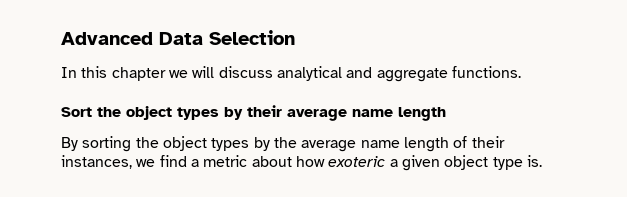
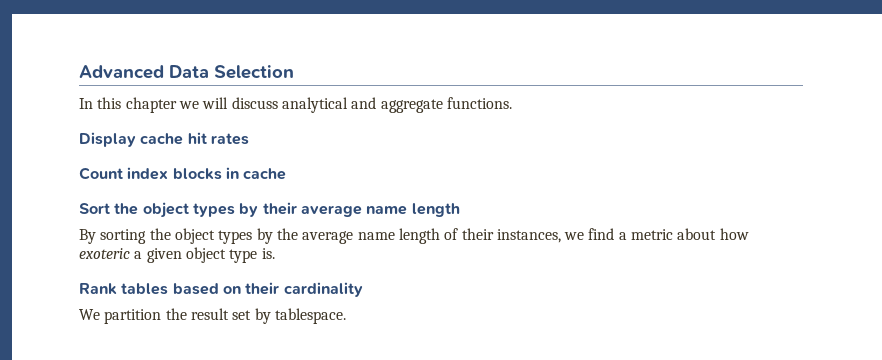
(521, 72) none -> [79,132,249,147] [79,167,287,180] // Display cache hit rates // Count index blocks in cache
(542, 161) none -> [79,282,363,297] [79,308,346,324] // Rank tables based on their cardinality // We partition the result set by tablespace.

